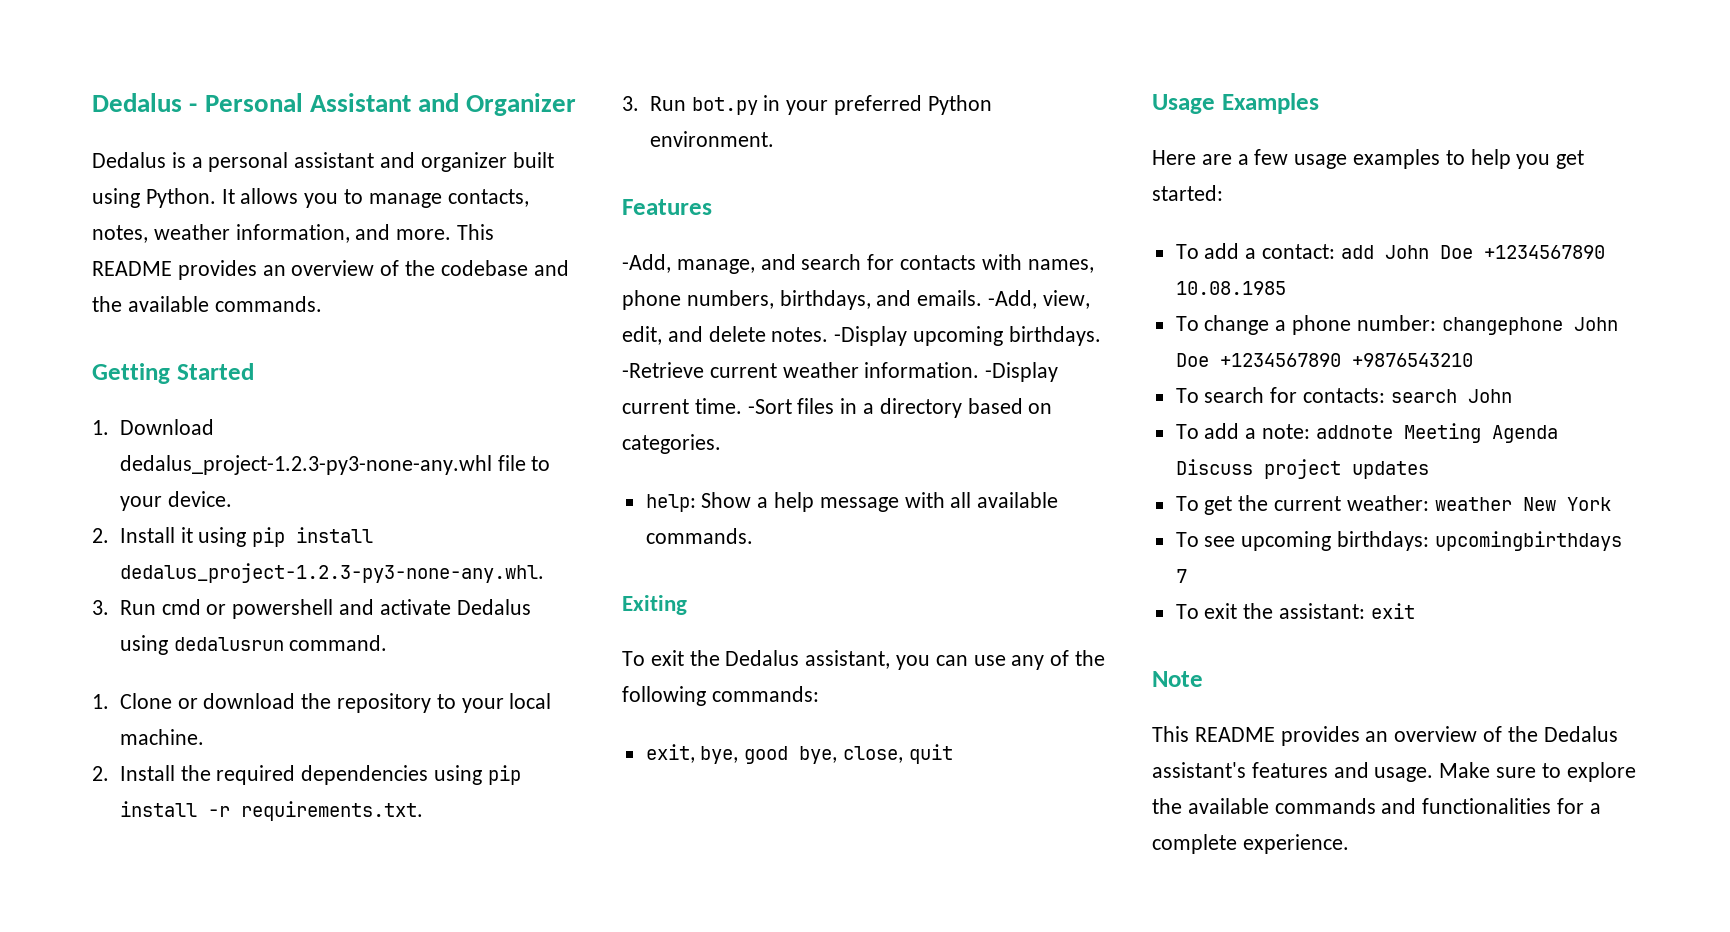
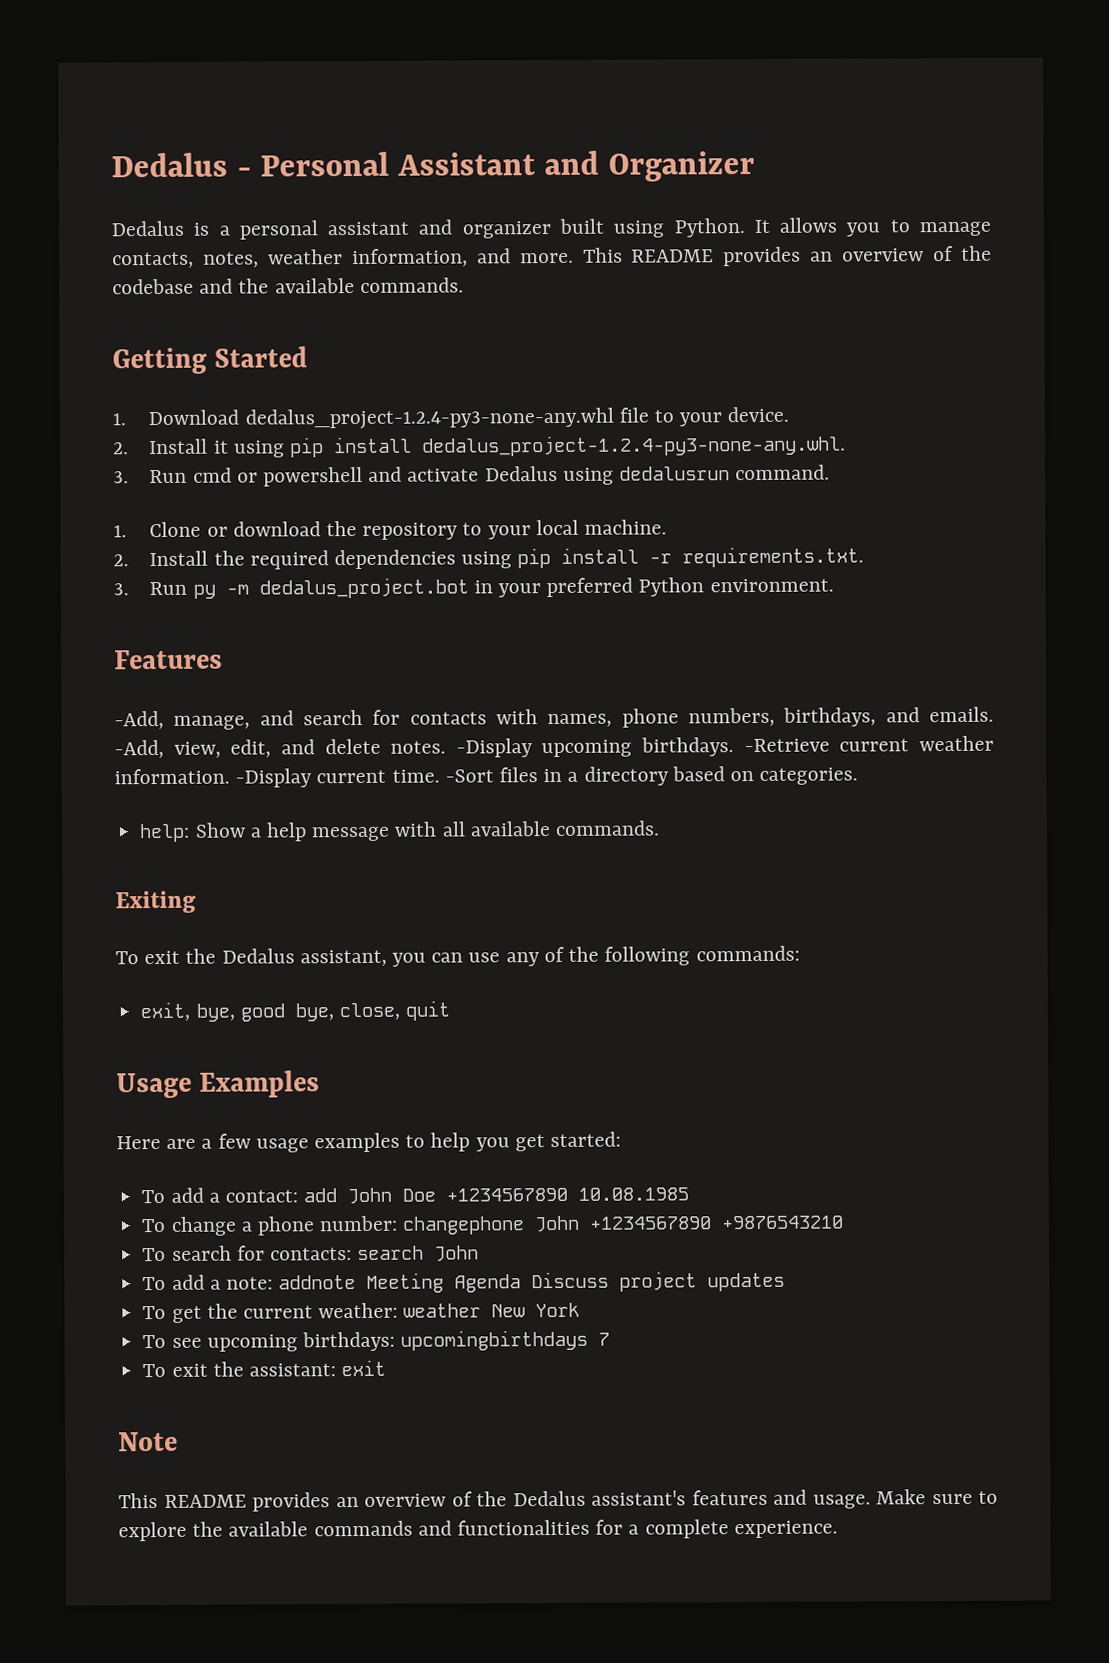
[119,455,492,475] dedalus_project-1.2.3-py3-none-any.whl -> [244,407,614,430] dedalus_project-1.2.4-py3-none-any.whl
[119,563,544,583] dedalus_project-1.2.3-py3-none-any.whl. -> [420,434,846,457] dedalus_project-1.2.4-py3-none-any.whl.
[691,97,758,115] bot.py -> [192,577,469,599] py -m dedalus_project.bot
[1175,353,1209,367] Doe -> (581, 1224) none

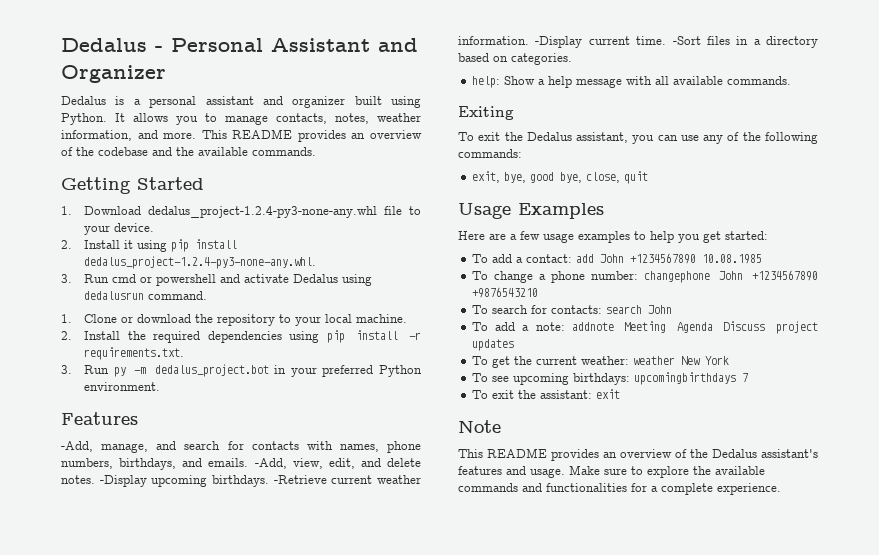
[402,1188,437,1202] Doe -> (625, 258) none

